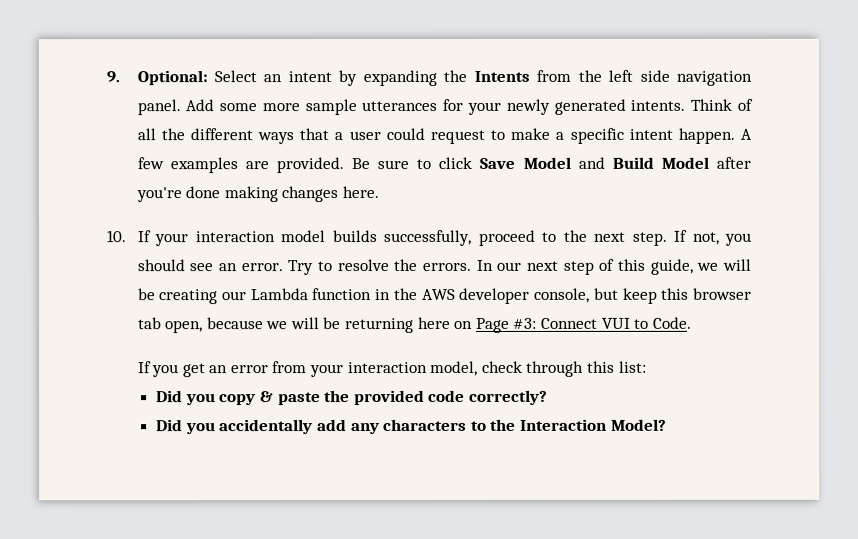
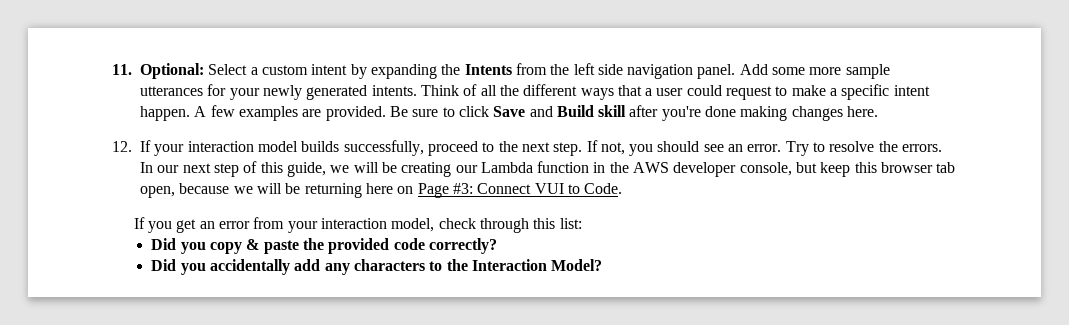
[106,71,120,83] 9. -> [112,64,132,75] 11.
[263,74,283,83] an -> [250,65,308,75] a custom
[522,156,571,169] Model -> (526, 111) none
[660,156,709,169] Model -> [598,105,627,117] skill
[106,230,126,243] 10. -> [112,141,132,152] 12.

